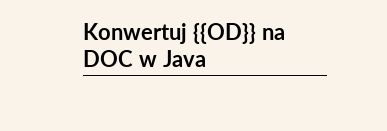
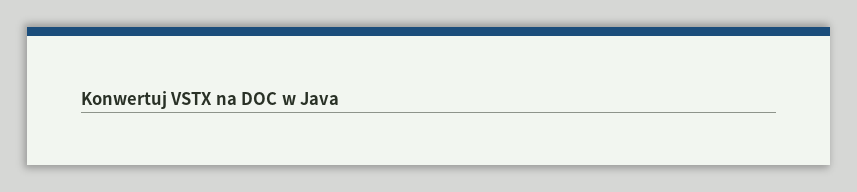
[192,23,256,44] {{OD}} -> [170,92,213,105] VSTX

